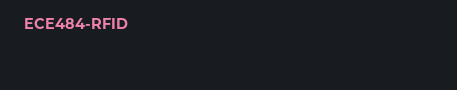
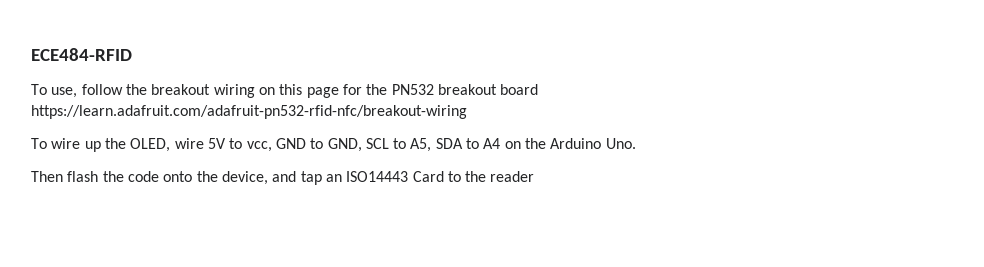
(128, 23) none -> [31,84,539,98] [31,105,467,119] [31,138,636,152] [31,171,535,185] // To use, follow the breakout wiring on this page for the PN532 breakout board https://learn.adafruit.com/adafruit-pn532-rfid-nfc/breakout-wiring // To wire up the OLED, wire 5V to vcc, GND to GND, SCL to A5, SDA to A4 on the Arduino Uno. // Then flash the code onto the device, and tap an ISO14443 Card to the reader

